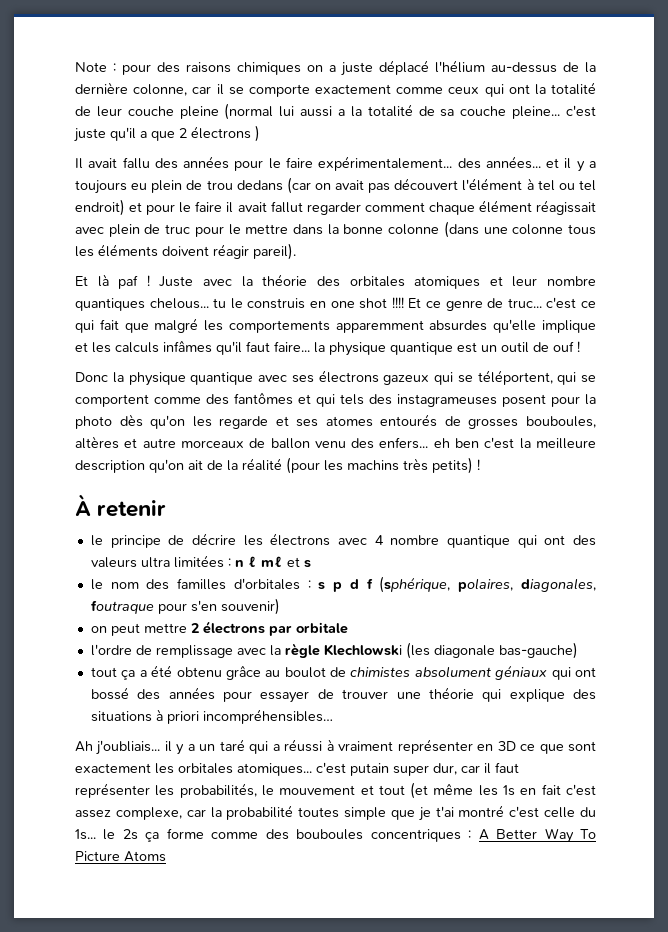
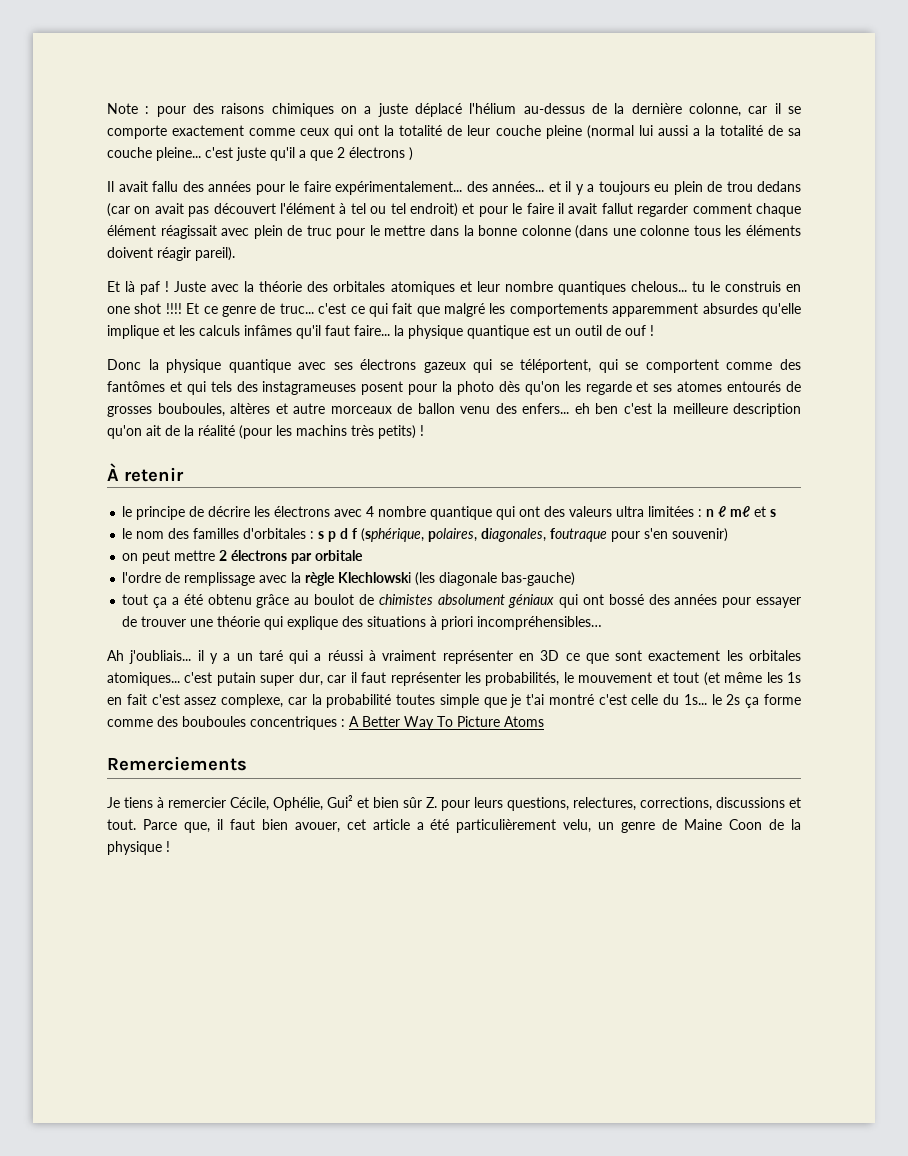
(166, 856) none -> [107,756,247,771] [107,795,801,811] [107,819,801,833] [107,841,170,855] // Remerciements // Je tiens à remercier Cécile, Ophélie, Gui² et bien sûr Z. pour leurs questions, relectures, corrections, discussions et tout. Parce que, il faut bien avouer, cet article a été particulièrement velu, un genre de Maine Coon de la physique !

